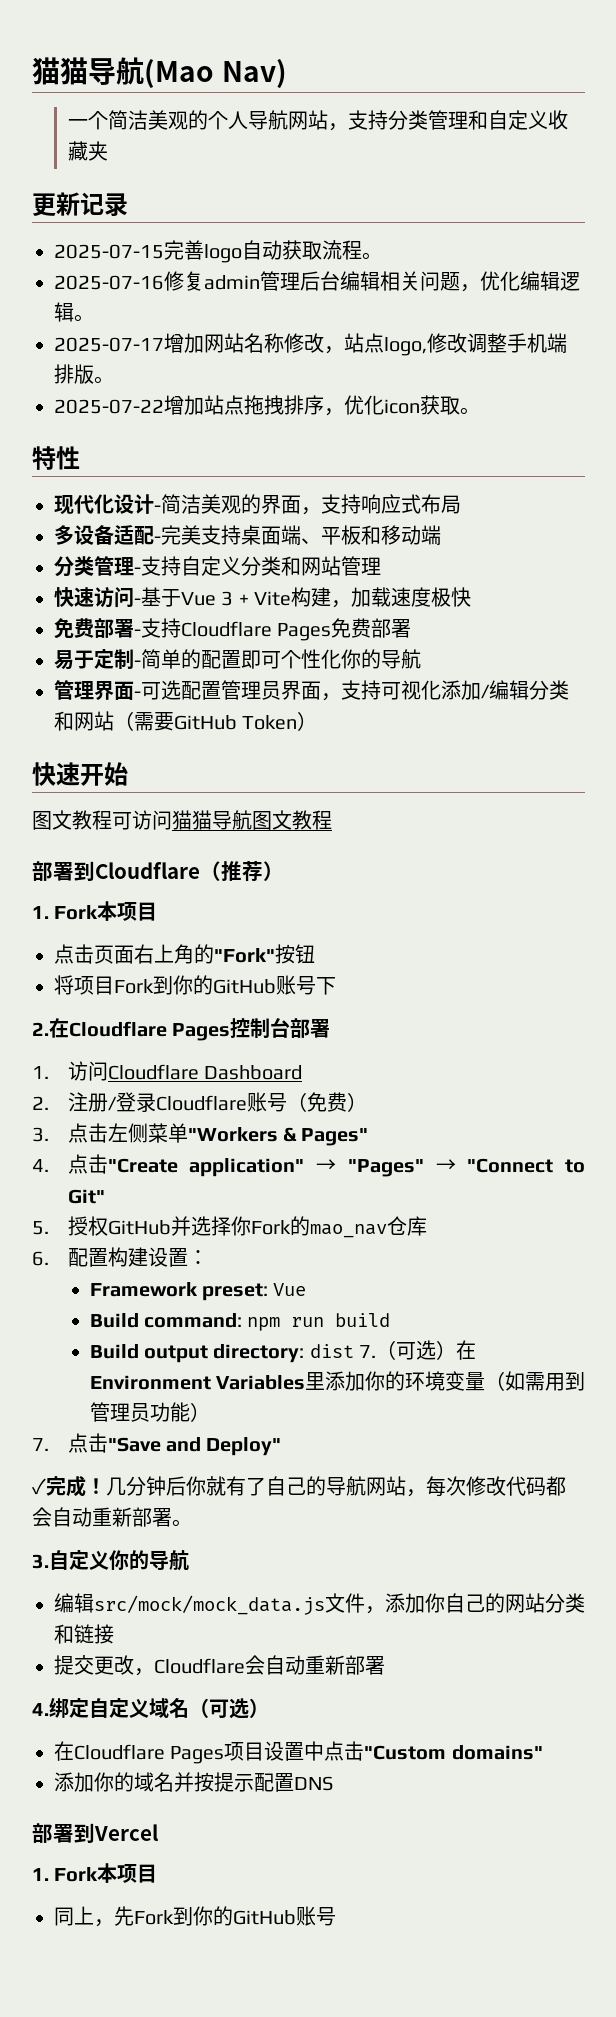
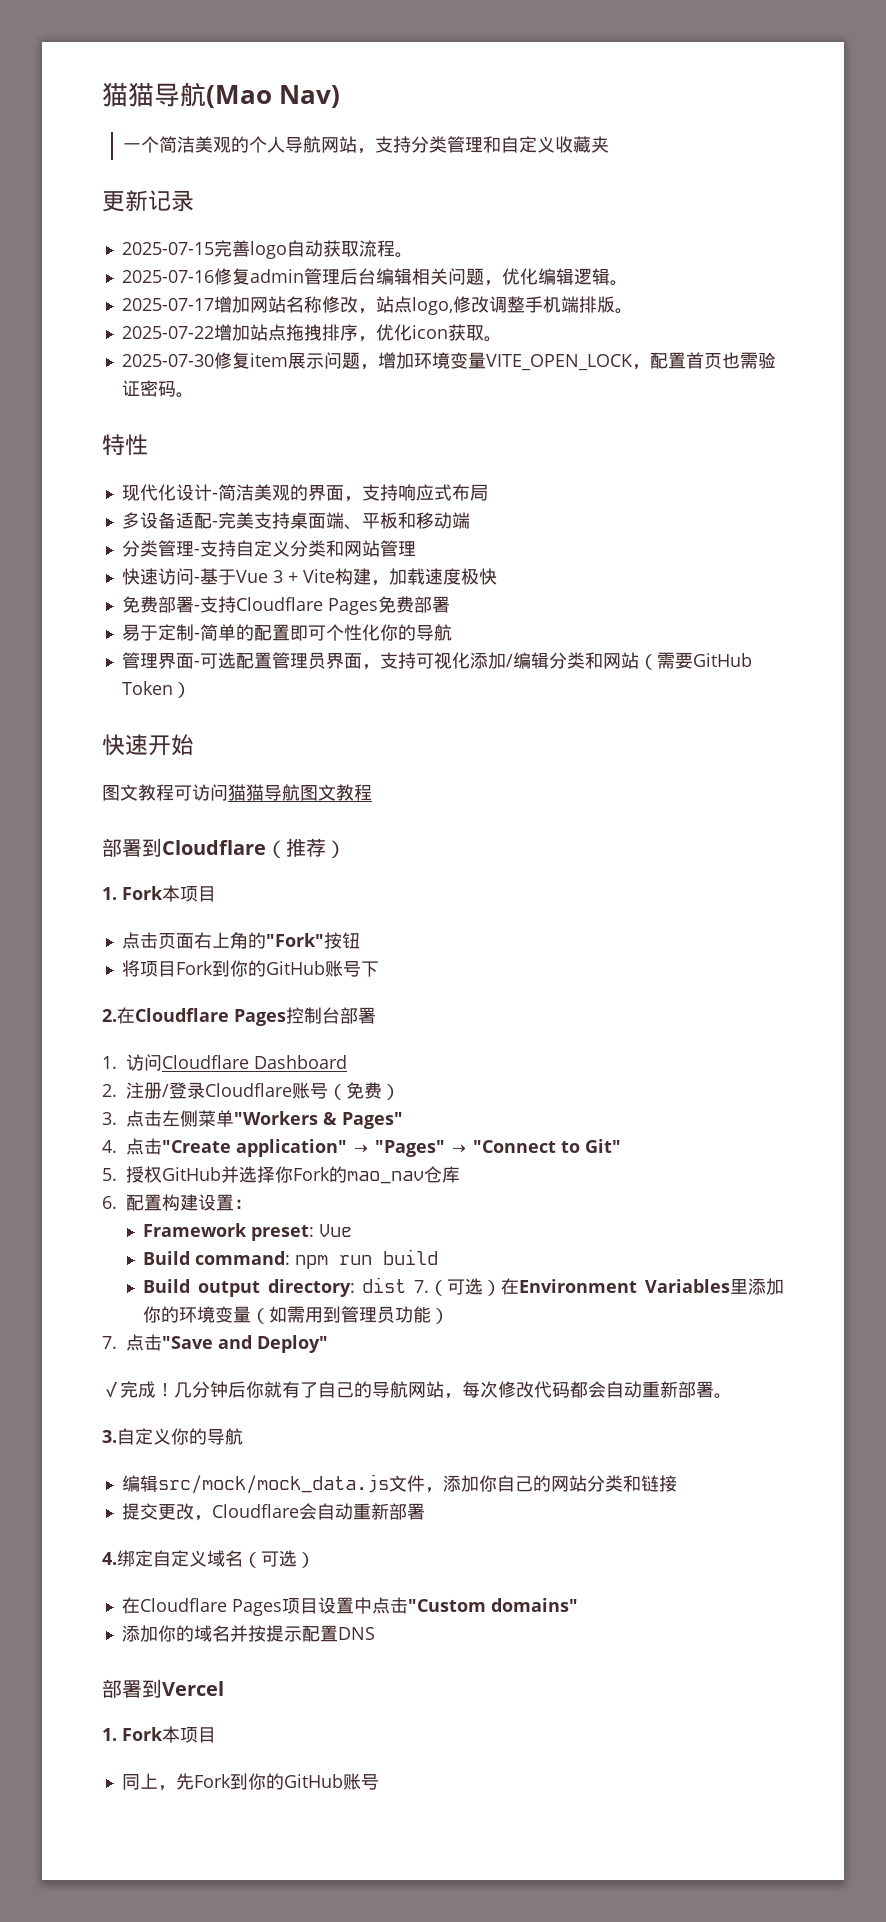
(480, 411) none -> [121,352,776,371] [121,380,194,398] // 2025-07-30修复item展示问题，增加环境变量VITE_OPEN_LOCK，配置首页也需验证密码。

